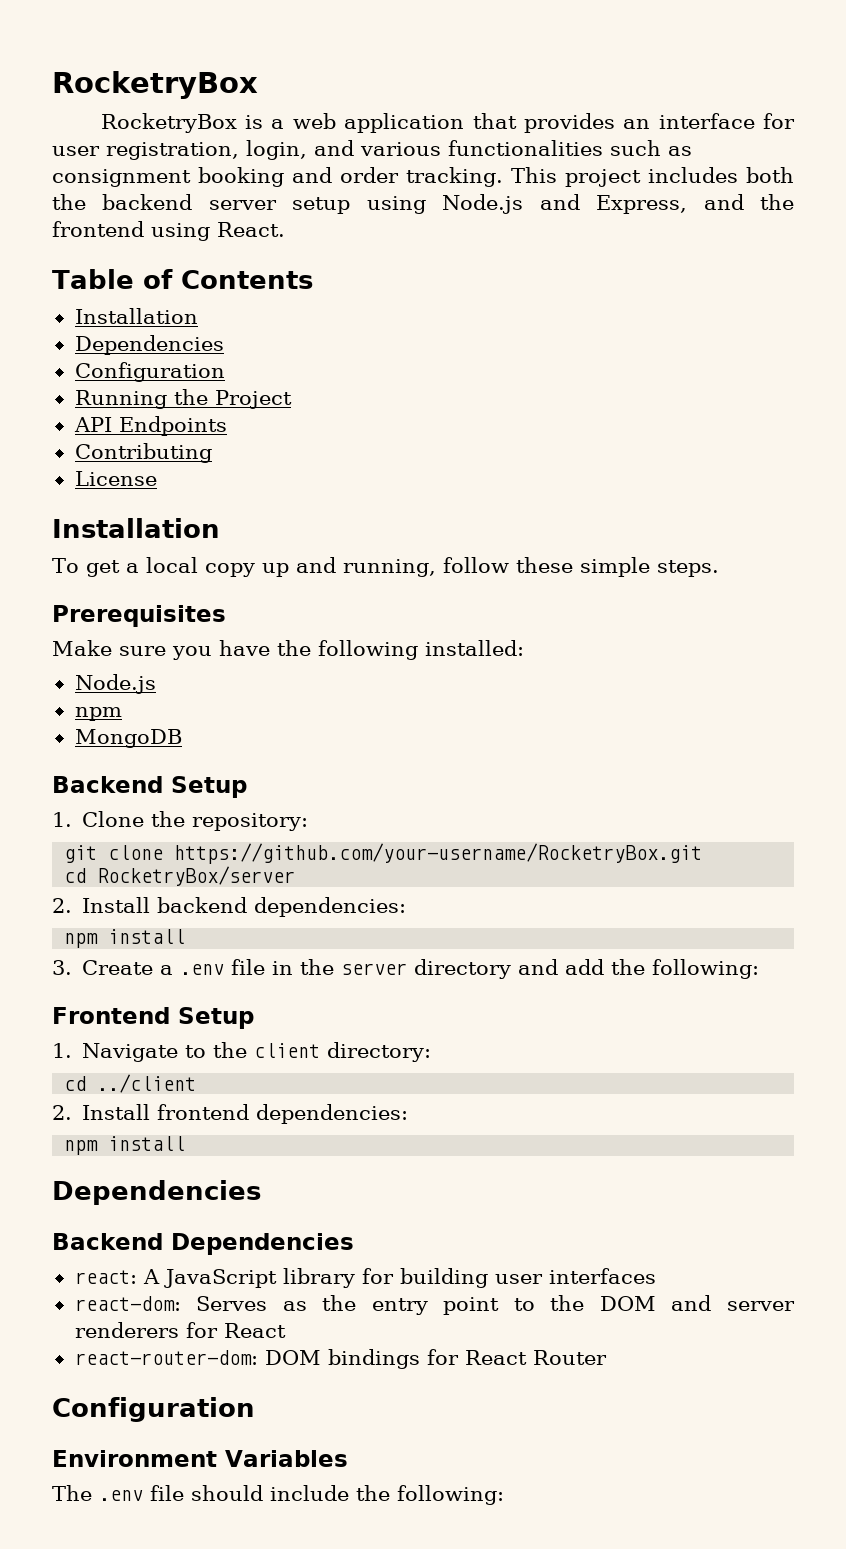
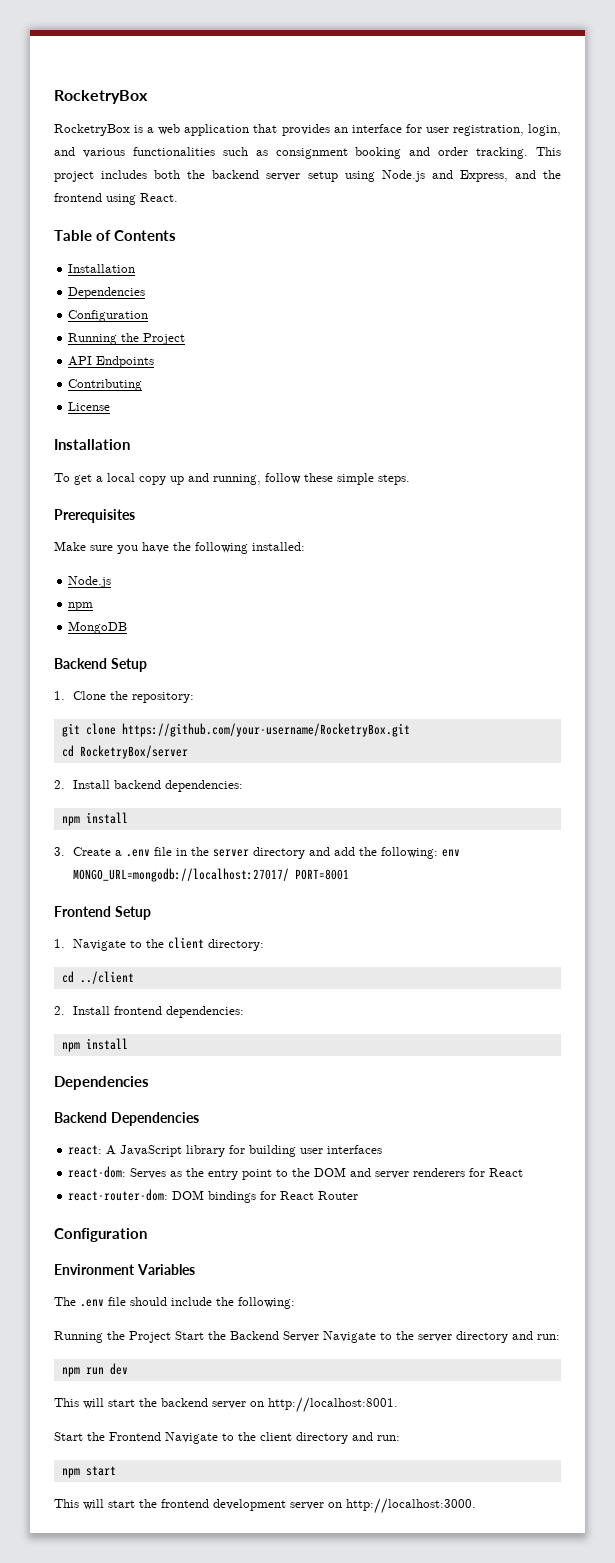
(760, 969) none -> [441,849,460,857] [72,868,349,882] env MONGO_URL=mongodb://localhost:27017/ PORT=8001
(504, 1495) none -> [54,1331,560,1343] [61,1363,128,1377] [54,1397,398,1413] [54,1432,400,1444] [61,1466,116,1478] [54,1498,476,1514] // Running the Project Start the Backend Server Navigate to the server directory and run: // npm run dev // This will start the backend server on http://localhost:8001. // Start the Frontend Navigate to the client directory and run: // npm start // This will start the frontend development server on http://localhost:3000.

